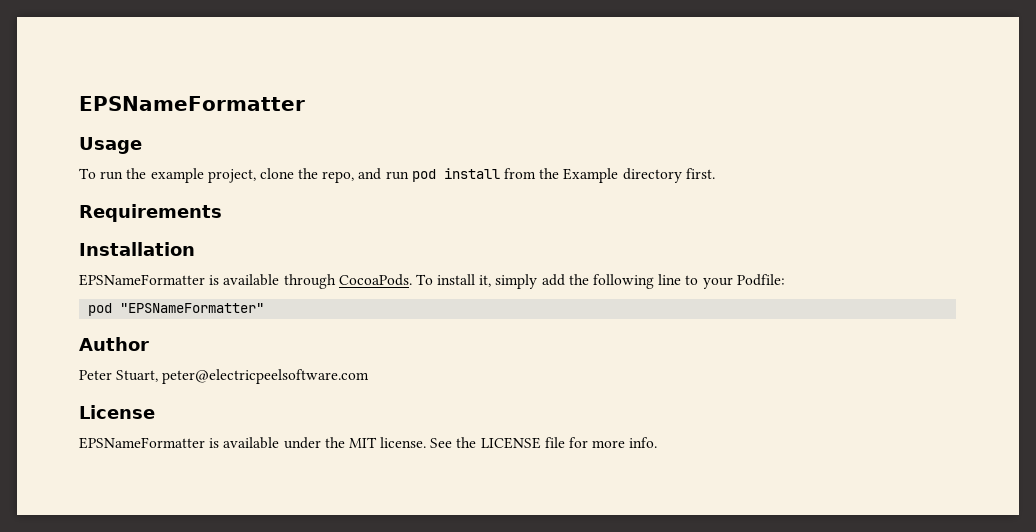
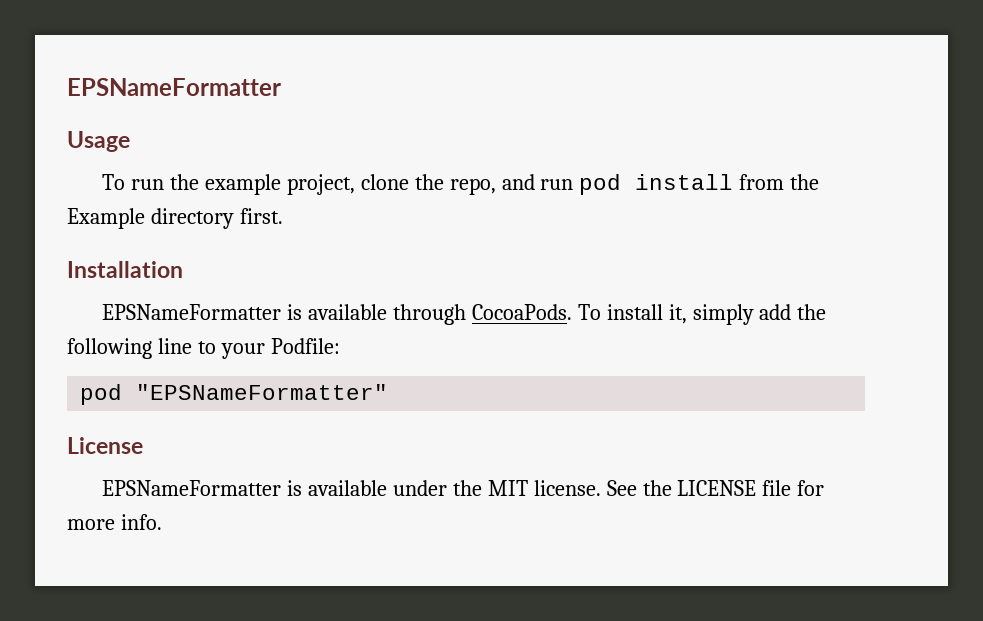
[79,204,222,222] // Requirements -> (283, 216) none
[79,337,149,351] [79,369,370,384] // Author // Peter Stuart, peter@electricpeelsoftware.com -> (389, 392) none

